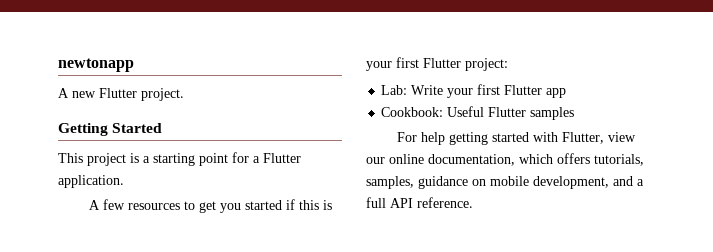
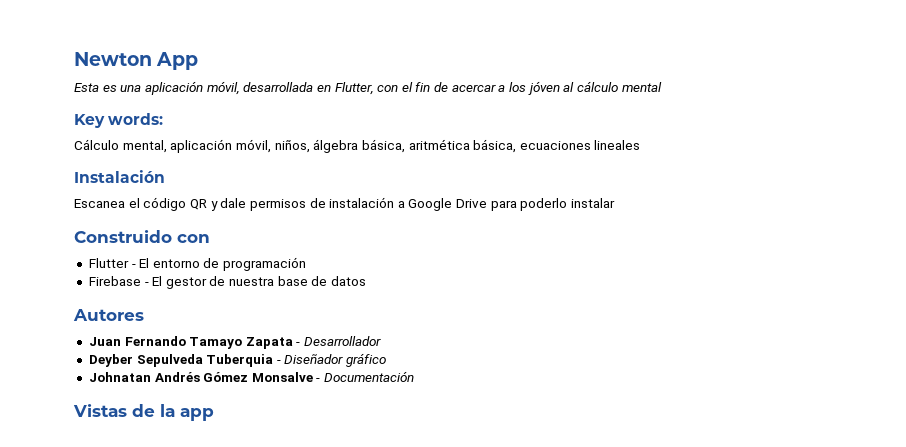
[58,58,134,72] [58,88,184,101] [58,123,163,136] [58,152,301,166] [58,175,124,188] [88,199,332,213] [366,57,508,71] [381,84,567,98] [381,106,575,120] [396,132,636,145] [366,153,644,166] [366,176,644,189] [366,197,473,208] newtonapp // A new Flutter project. // Getting Started // This project is a starting point for a Flutter application. // A few resources to get you started if this is your first Flutter project: // Lab: Write your first Flutter app // Cookbook: Useful Flutter samples // For help getting started with Flutter, view our online documentation, which offers tutorials, samples, guidance on mobile development, and a full API reference. -> [74,52,199,70] [74,81,662,95] [74,113,164,128] [74,139,641,153] [74,170,165,183] [74,197,616,211] [74,230,210,243] [88,257,307,271] [88,276,367,289] [73,309,144,321] [88,336,382,349] [88,353,387,367] [88,371,415,382] [73,404,214,421] Newton App // Esta es una aplicación móvil, desarrollada en Flutter, con el fin de acercar a los jóven al cálculo mental // Key words: // Cálculo mental, aplicación móvil, niños, álgebra básica, aritmética básica, ecuaciones lineales // Instalación // Escanea el código QR y dale permisos de instalación a Google Drive para poderlo instalar // Construido con // Flutter - El entorno de programación // Firebase - El gestor de nuestra base de datos // Autores // Juan Fernando Tamayo Zapata - Desarrollador // Deyber Sepulveda Tuberquia - Diseñador gráfico // Johnatan Andrés Gómez Monsalve - Documentación // Vistas de la app

